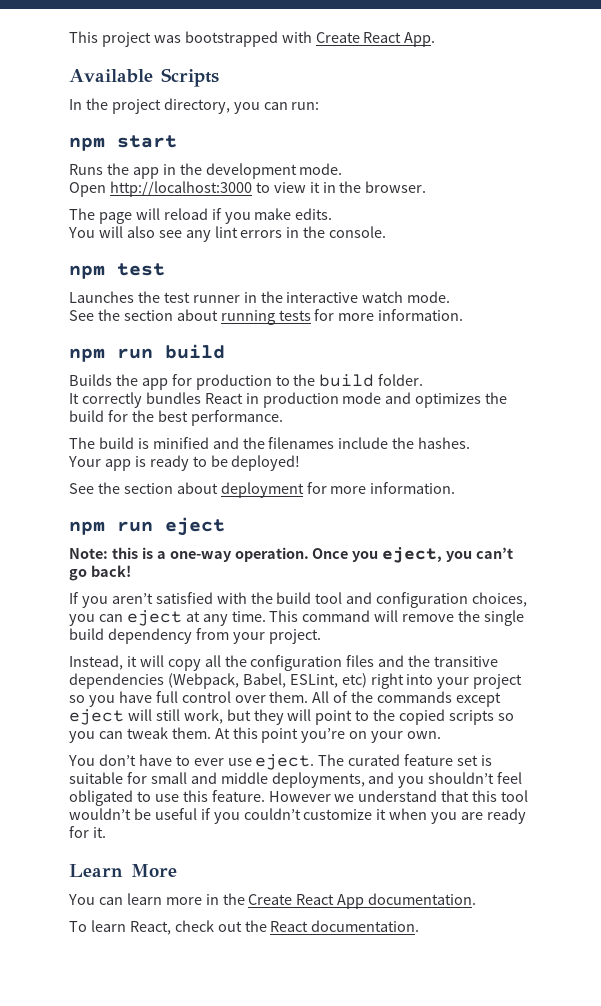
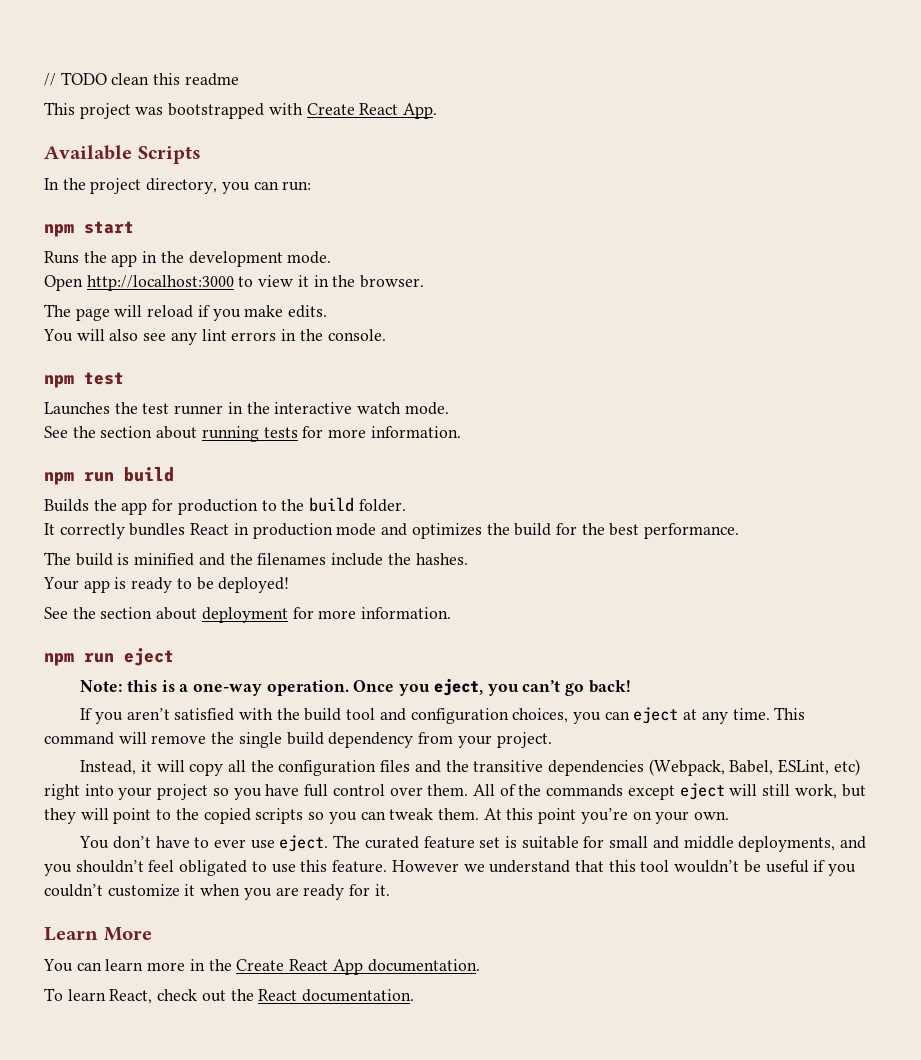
(69, 37) none -> [44,72,239,86] // TODO clean this readme //

